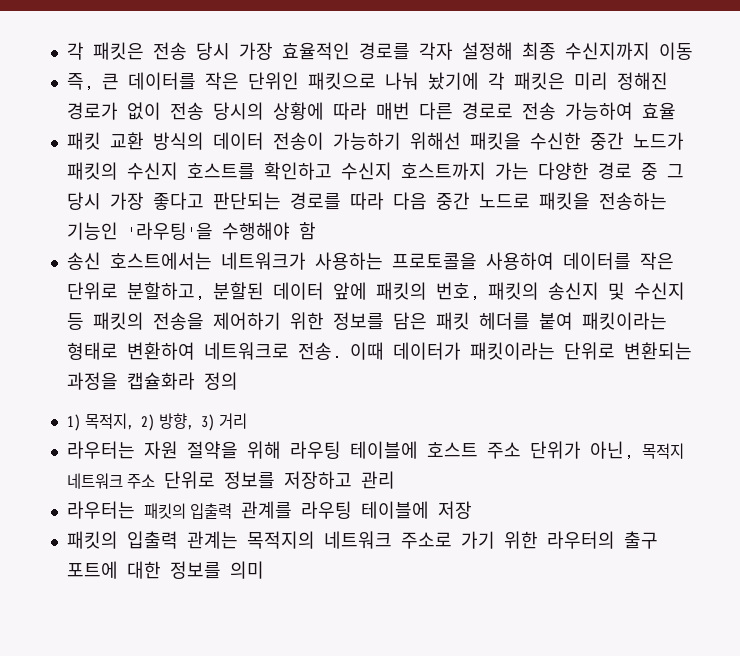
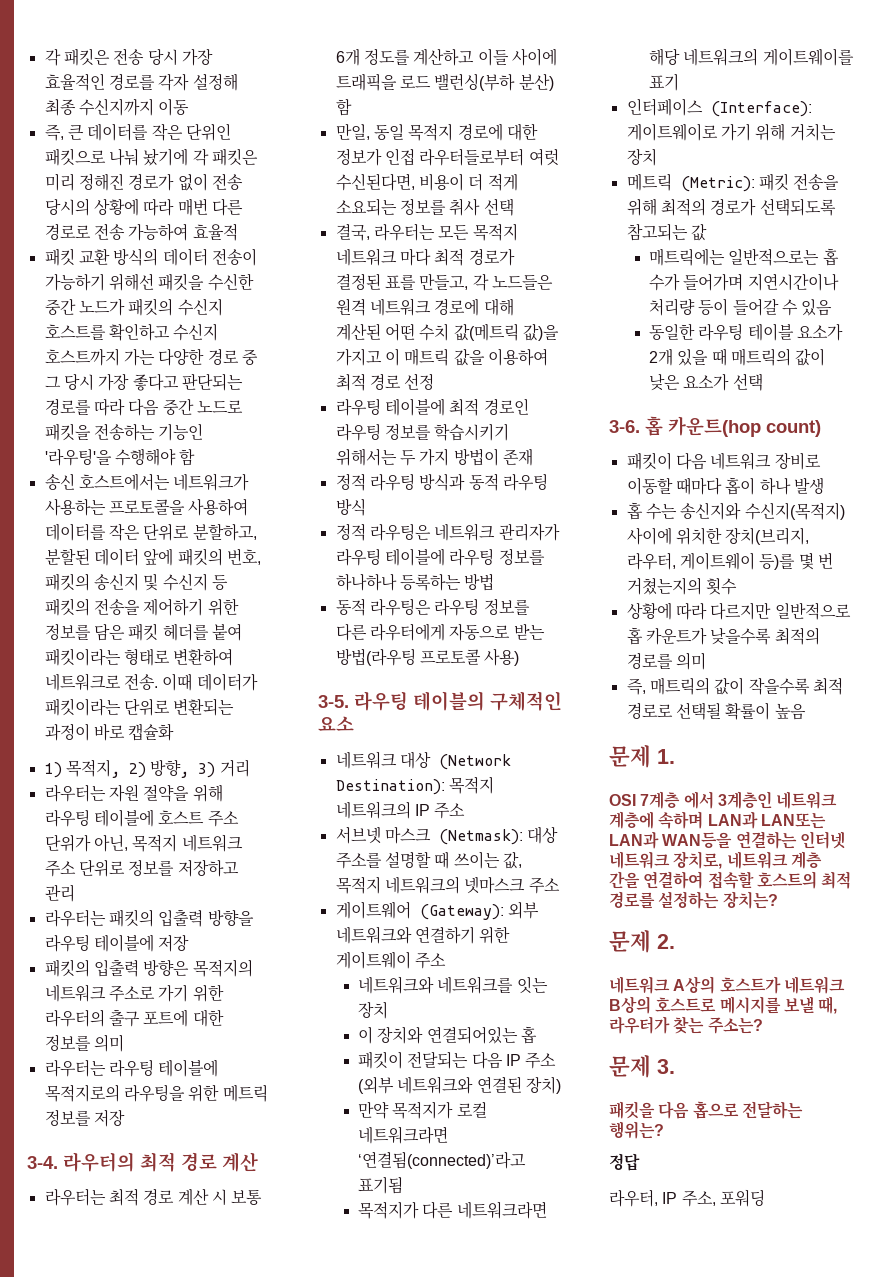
[641,102,676,120] 효율 -> [192,223,238,241] 효율적
[66,372,238,390] 과정을 캡슐화라 정의 -> [44,723,175,741] 과정이 바로 캡슐화
[240,501,292,519] 관계를 -> [207,909,254,926] 방향을
[186,531,238,549] 관계는 -> [143,959,190,976] 방향은
(264, 570) none -> [44,1059,219,1077] [44,1084,268,1102] [44,1109,125,1127] [27,1152,258,1172] [44,1188,263,1206] [335,48,557,66] [335,73,554,91] [335,98,352,116] [335,123,538,141] [335,148,559,166] [335,173,518,191] [335,198,514,216] [335,223,518,241] [335,248,515,266] [335,273,553,291] [335,298,514,316] [335,323,559,341] [335,348,548,366] [335,373,435,391] [335,398,529,416] [335,423,510,441] [335,448,533,466] [335,473,548,491] [335,498,366,516] [335,523,560,541] [335,548,545,566] [335,573,495,591] [335,598,530,616] [335,623,545,641] [335,648,520,666] [318,691,562,711] [318,716,354,731] [335,751,511,770] [335,776,494,795] [335,801,466,819] [335,826,559,845] [335,851,522,869] [335,876,560,894] [335,901,539,920] [335,926,511,944] [335,951,446,969] [358,976,548,994] [358,1001,389,1019] [358,1026,538,1044] [358,1051,557,1069] [358,1076,562,1094] [358,1101,487,1119] [358,1126,449,1144] [358,1151,527,1169] [358,1176,404,1194] [358,1201,547,1219] [649,48,854,66] [649,73,680,91] [626,98,812,117] [626,123,836,141] [626,148,657,166] [626,173,840,192] [626,198,836,216] [626,223,707,241] [649,248,839,266] [649,273,839,291] [649,298,833,316] [649,323,844,341] [649,348,826,366] [649,373,763,391] [609,416,821,437] [626,452,821,470] [626,477,824,495] [626,502,845,520] [626,527,810,545] [626,552,833,570] [626,577,737,595] [626,602,851,620] [626,627,820,645] [626,652,706,670] [626,677,843,695] [626,702,806,720] [609,745,675,768] [609,791,838,809] [609,811,826,829] [609,831,845,849] [609,851,822,869] [609,871,852,889] [609,891,778,909] [609,930,675,953] [609,976,845,994] [609,996,838,1014] [609,1016,763,1034] [609,1055,675,1078] [609,1101,803,1119] [609,1121,664,1139] [609,1153,640,1171] [609,1189,765,1207] // 라우터는 라우팅 테이블에 목적지로의 라우팅을 위한 메트릭 정보를 저장 // 3-4. 라우터의 최적 경로 계산 // 라우터는 최적 경로 계산 시 보통 6개 정도를 계산하고 이들 사이에 트래픽을 로드 밸런싱(부하 분산) 함 // 만일, 동일 목적지 경로에 대한 정보가 인접 라우터들로부터 여럿 수신된다면, 비용이 더 적게 소요되는 정보를 취사 선택 // 결국, 라우터는 모든 목적지 네트워크 마다 최적 경로가 결정된 표를 만들고, 각 노드들은 원격 네트워크 경로에 대해 계산된 어떤 수치 값(메트릭 값)을 가지고 이 매트릭 값을 이용하여 최적 경로 선정 // 라우팅 테이블에 최적 경로인 라우팅 정보를 학습시키기 위해서는 두 가지 방법이 존재 // 정적 라우팅 방식과 동적 라우팅 방식 // 정적 라우팅은 네트워크 관리자가 라우팅 테이블에 라우팅 정보를 하나하나 등록하는 방법 // 동적 라우팅은 라우팅 정보를 다른 라우터에게 자동으로 받는 방법(라우팅 프로토콜 사용) // 3-5. 라우팅 테이블의 구체적인 요소 // 네트워크 대상 (Network Destination): 목적지 네트워크의 IP 주소 // 서브넷 마스크 (Netmask): 대상 주소를 설명할 때 쓰이는 값, 목적지 네트워크의 넷마스크 주소 // 게이트웨어 (Gateway): 외부 네트워크와 연결하기 위한 게이트웨이 주소 // 네트워크와 네트워크를 잇는 장치 // 이 장치와 연결되어있는 홉 // 패킷이 전달되는 다음 IP 주소 (외부 네트워크와 연결된 장치) // 만약 목적지가 로컬 네트워크라면 ‘연결됨(connected)’라고 표기됨 // 목적지가 다른 네트워크라면 해당 네트워크의 게이트웨이를 표기 // 인터페이스 (Interface): 게이트웨이로 가기 위해 거치는 장치 // 메트릭 (Metric): 패킷 전송을 위해 최적의 경로가 선택되도록 참고되는 값 // 매트릭에는 일반적으로는 홉 수가 들어가며 지연시간이나 처리량 등이 들어갈 수 있음 // 동일한 라우팅 테이블 요소가 2개 있을 때 매트릭의 값이 낮은 요소가 선택 // 3-6. 홉 카운트(hop count) // 패킷이 다음 네트워크 장비로 이동할 때마다 홉이 하나 발생 // 홉 수는 송신지와 수신지(목적지) 사이에 위치한 장치(브리지, 라우터, 게이트웨이 등)를 몇 번 거쳤는지의 횟수 // 상황에 따라 다르지만 일반적으로 홉 카운트가 낮을수록 최적의 경로를 의미 // 즉, 매트릭의 값이 작을수록 최적 경로로 선택될 확률이 높음 // 문제 1. // OSI 7계층 에서 3계층인 네트워크 계층에 속하며 LAN과 LAN또는 LAN과 WAN등을 연결하는 인터넷 네트워크 장치로, 네트워크 계층 간을 연결하여 접속할 호스트의 최적 경로를 설정하는 장치는? // 문제 2. // 네트워크 A상의 호스트가 네트워크 B상의 호스트로 메시지를 보낼 때, 라우터가 찾는 주소는? // 문제 3. // 패킷을 다음 홉으로 전달하는 행위는? // 정답 // 라우터, IP 주소, 포워딩

